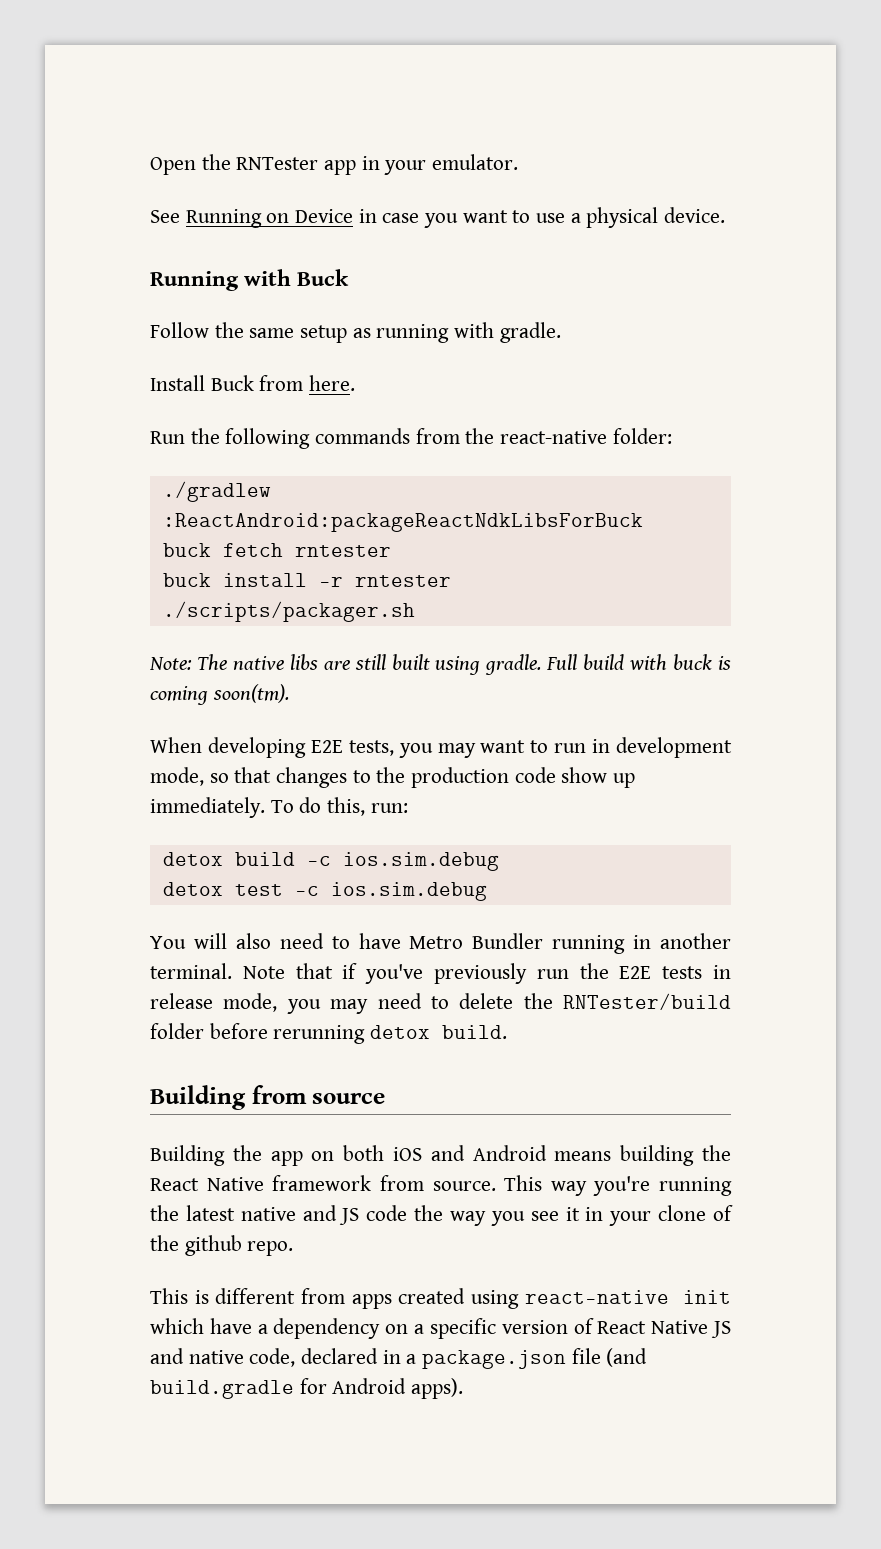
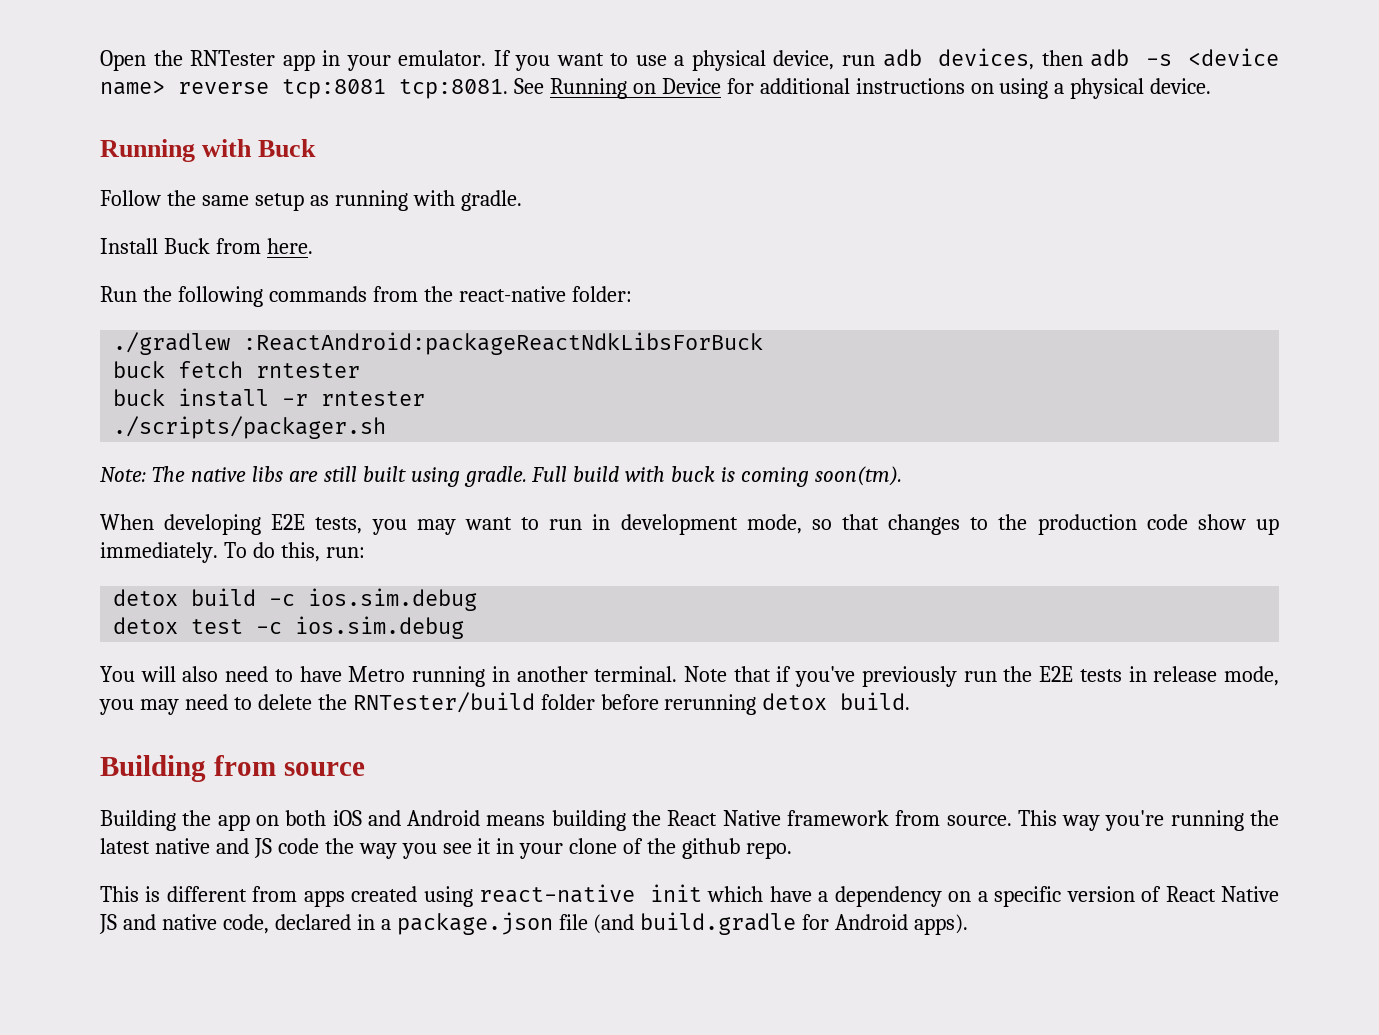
[150,209,566,228] // See Running on Device in case you want to use -> [493,48,1280,71] [100,78,1049,99] If you want to use a physical device, run adb devices, then adb -s <device name> reverse tcp:8081 tcp:8081. See Running on Device for additional instructions on using
[472,933,544,949] Bundler -> (406, 674) none

